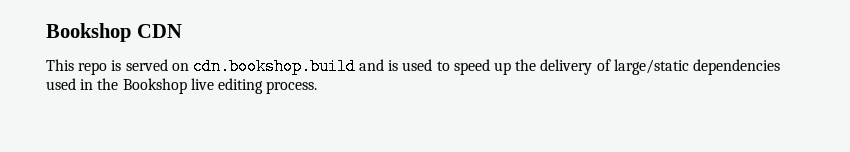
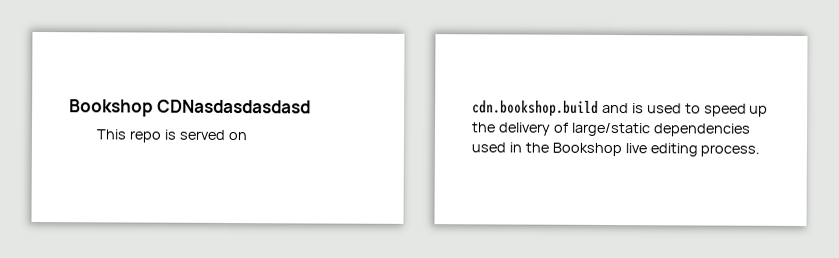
[46,23,182,42] Bookshop CDN -> [69,99,311,117] Bookshop CDNasdasdasdasd

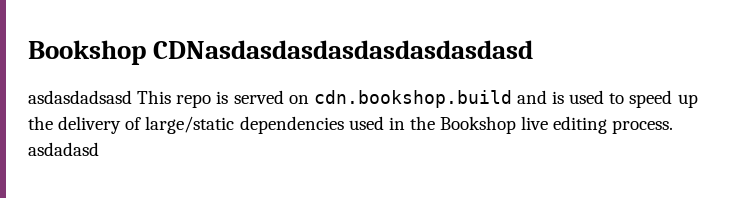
[69,99,311,117] Bookshop CDNasdasdasdasd // -> [28,40,534,65] [28,90,132,104] Bookshop CDNasdasdasdasdasdasdasdasd // asdasdadsasd
(761, 150) none -> [28,142,99,156] asdadasd

